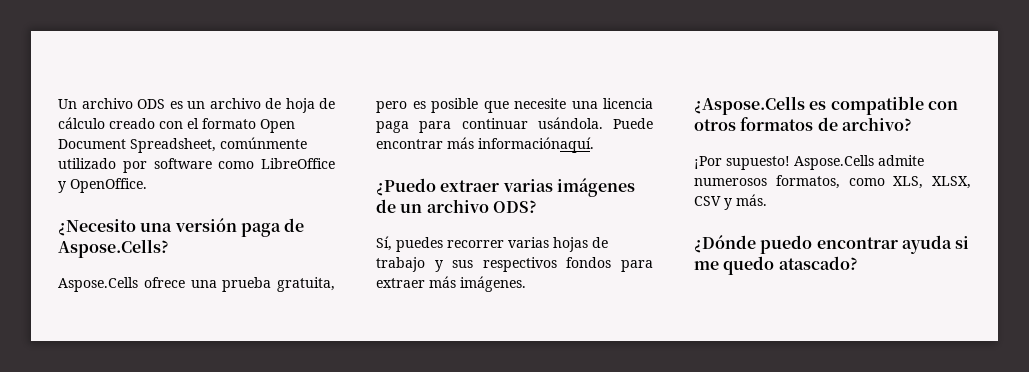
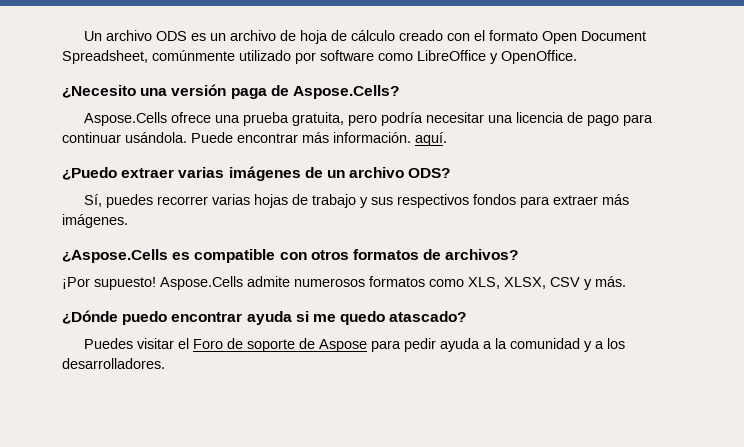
[412,98,653,113] [376,121,409,133] es posible que necesite una licencia paga -> [380,112,619,126] podría necesitar una licencia de pago
[478,137,594,153] informaciónaquí. -> [333,132,447,146] información. aquí.
[841,117,912,131] archivo? -> [445,249,519,260] archivos?
[775,175,840,189] formatos, -> [369,276,425,287] formatos
(858, 263) none -> [83,338,625,352] [62,358,165,369] // Puedes visitar el Foro de soporte de Aspose para pedir ayuda a la comunidad y a los desarrolladores.

